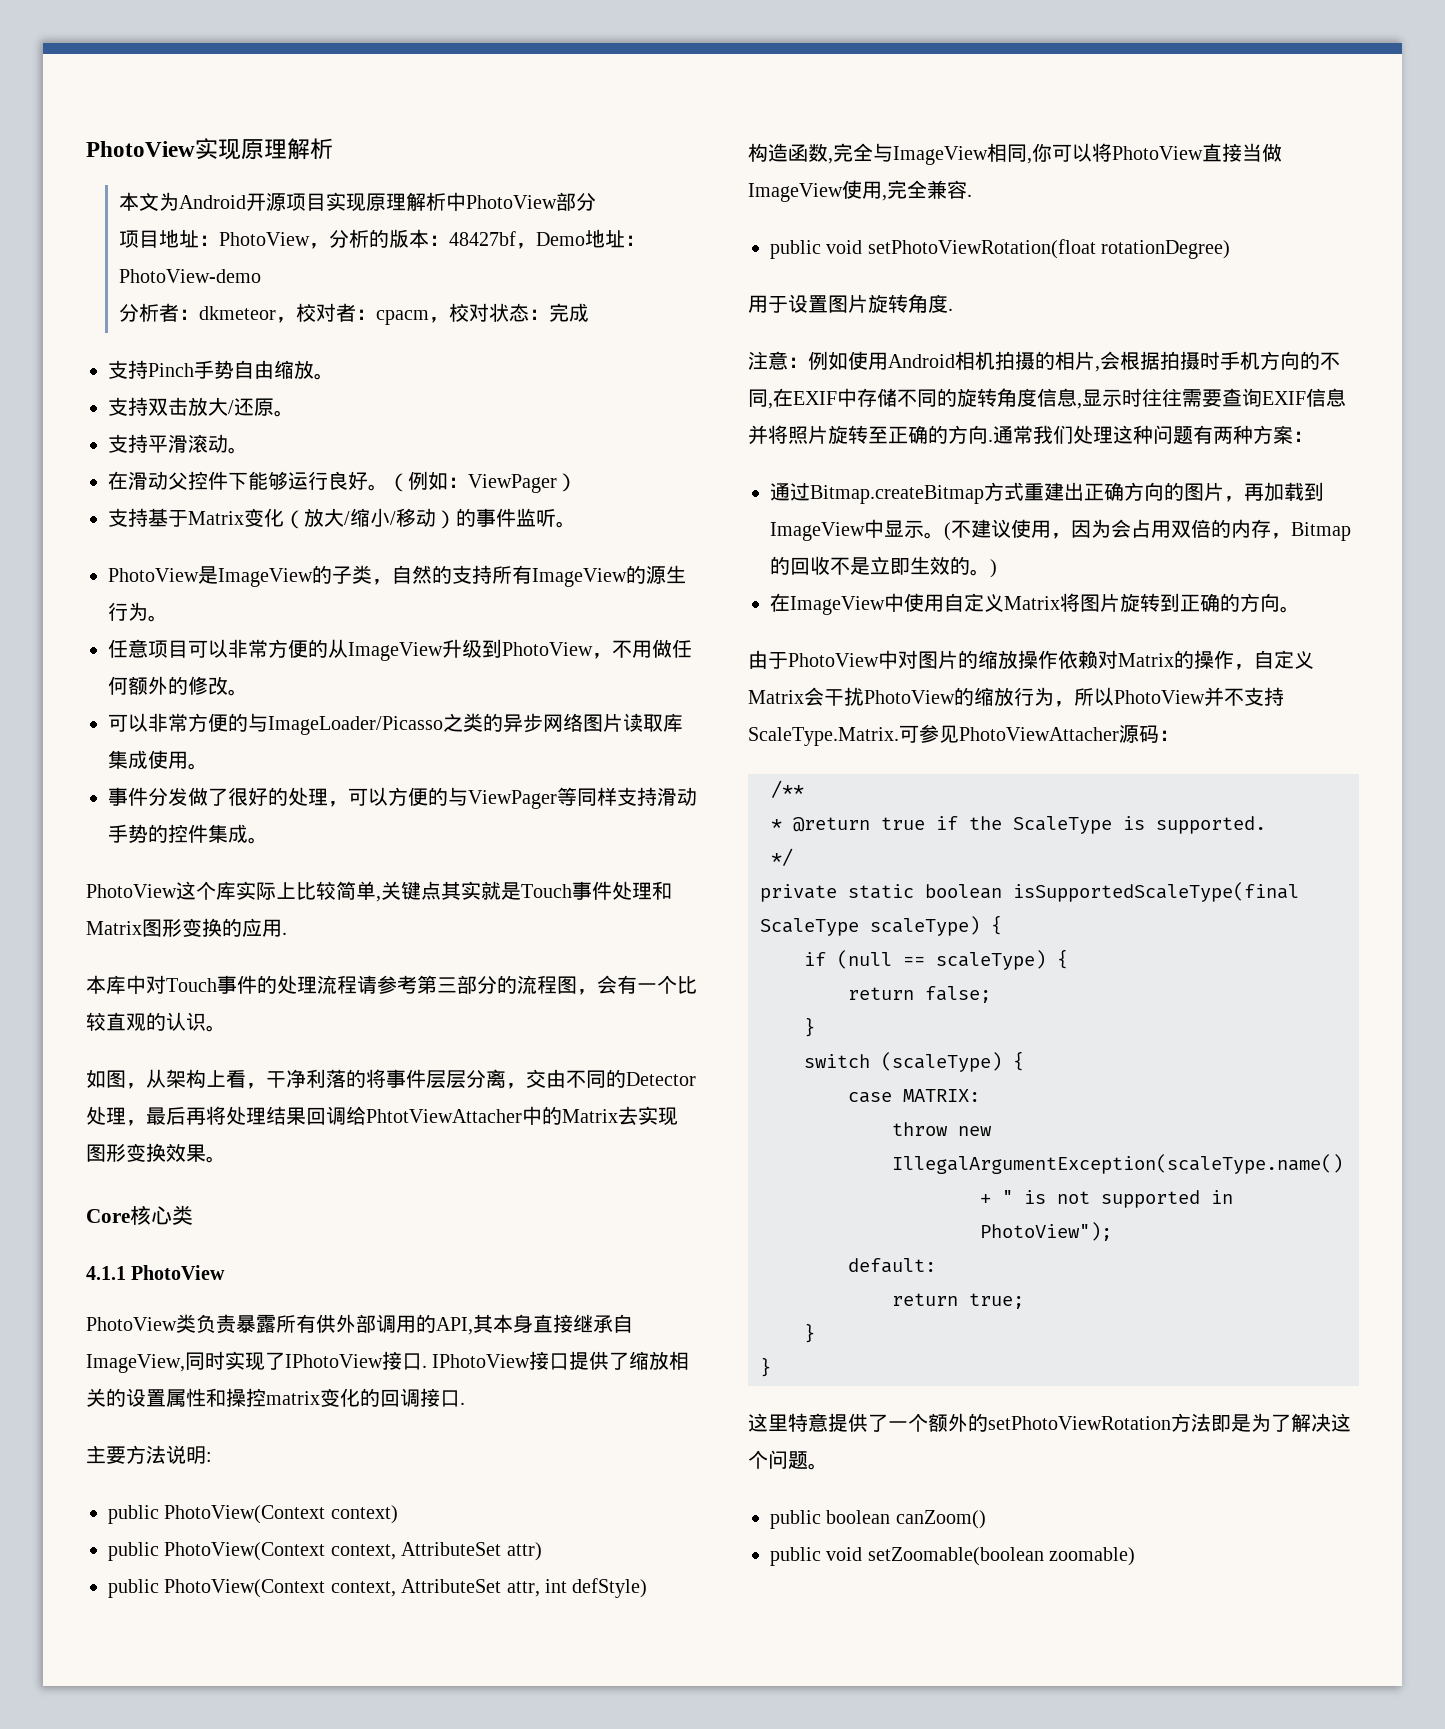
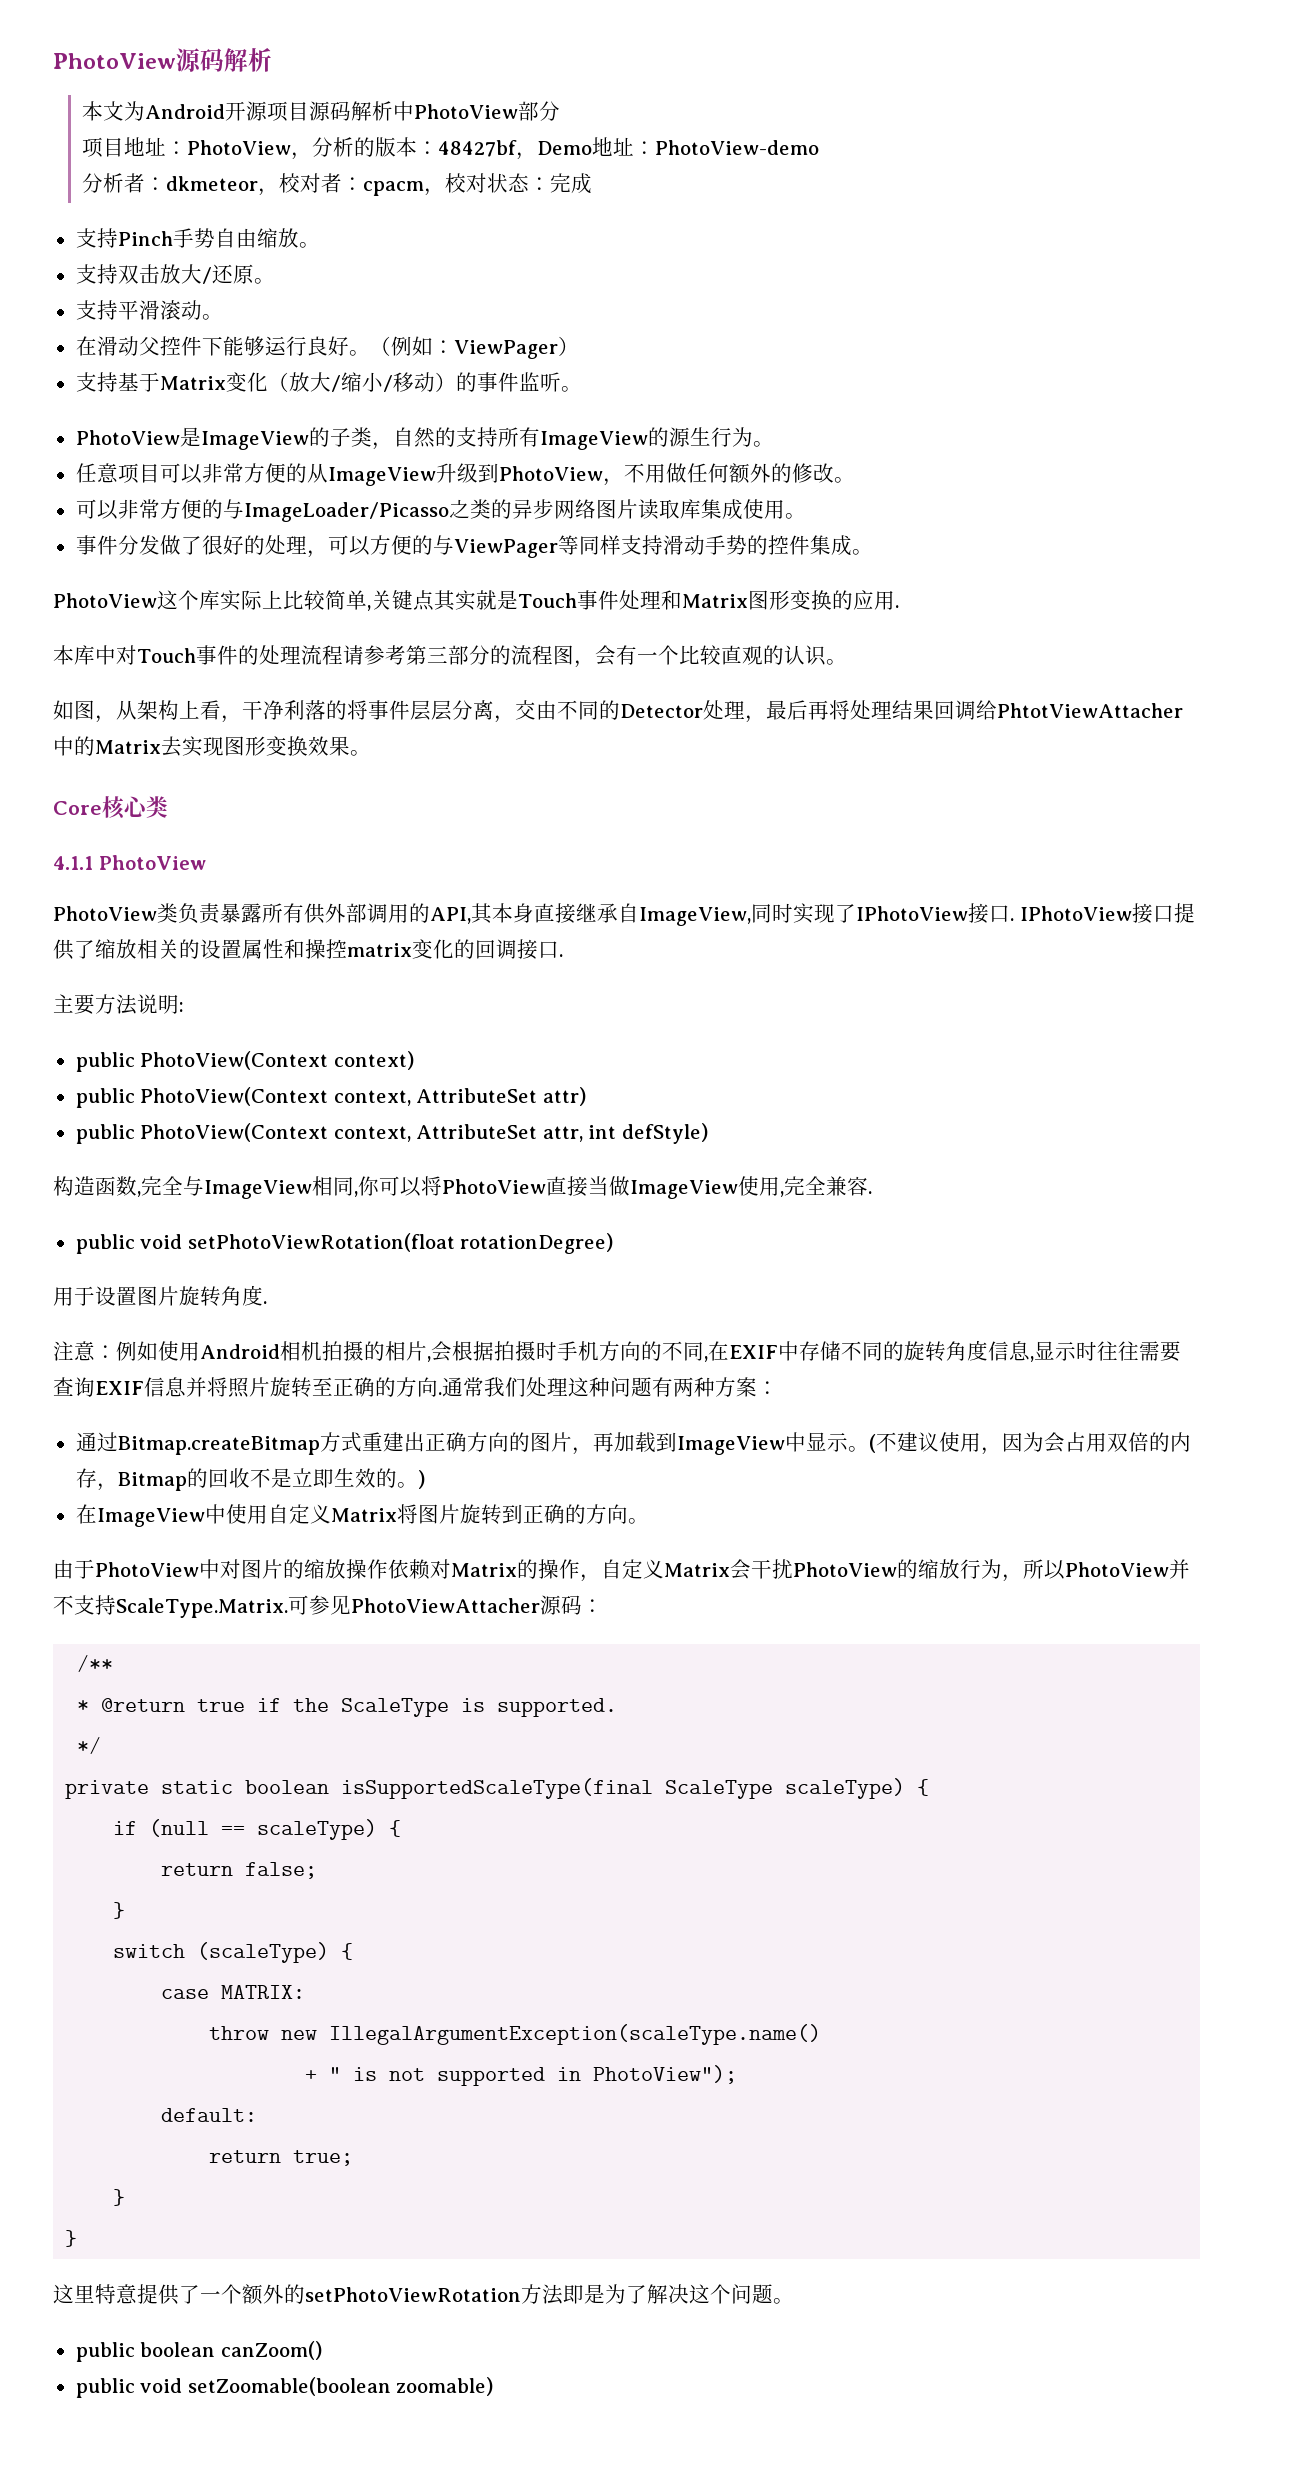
[86,138,287,160] PhotoView实现原理 -> [53,48,224,72] PhotoView源码
[326,192,407,212] 实现原理 -> [309,101,352,121] 源码

